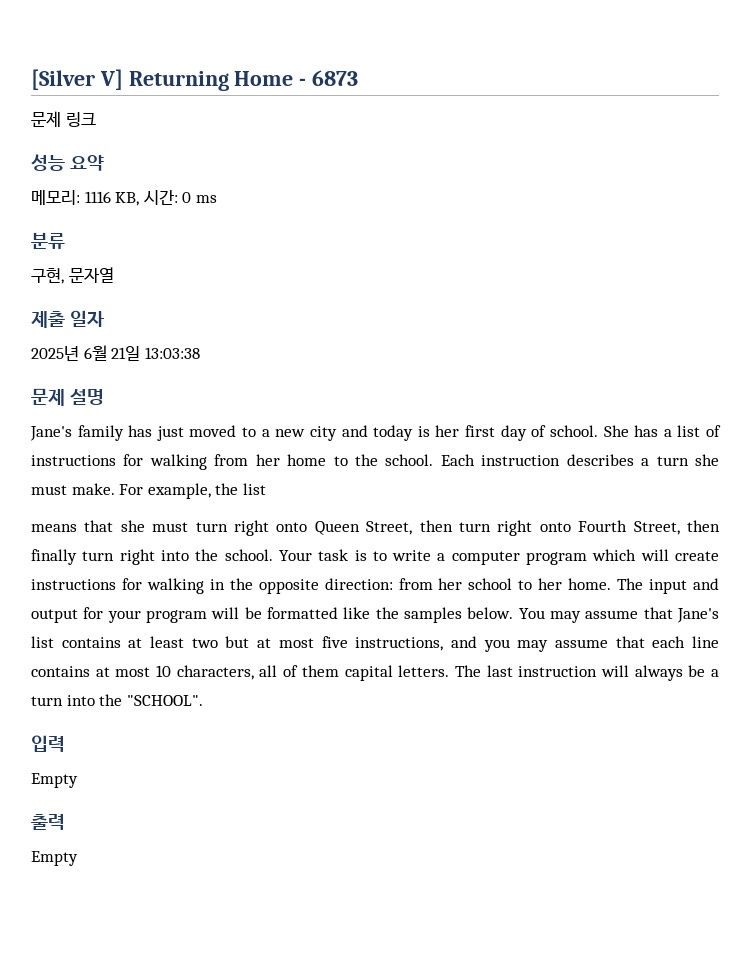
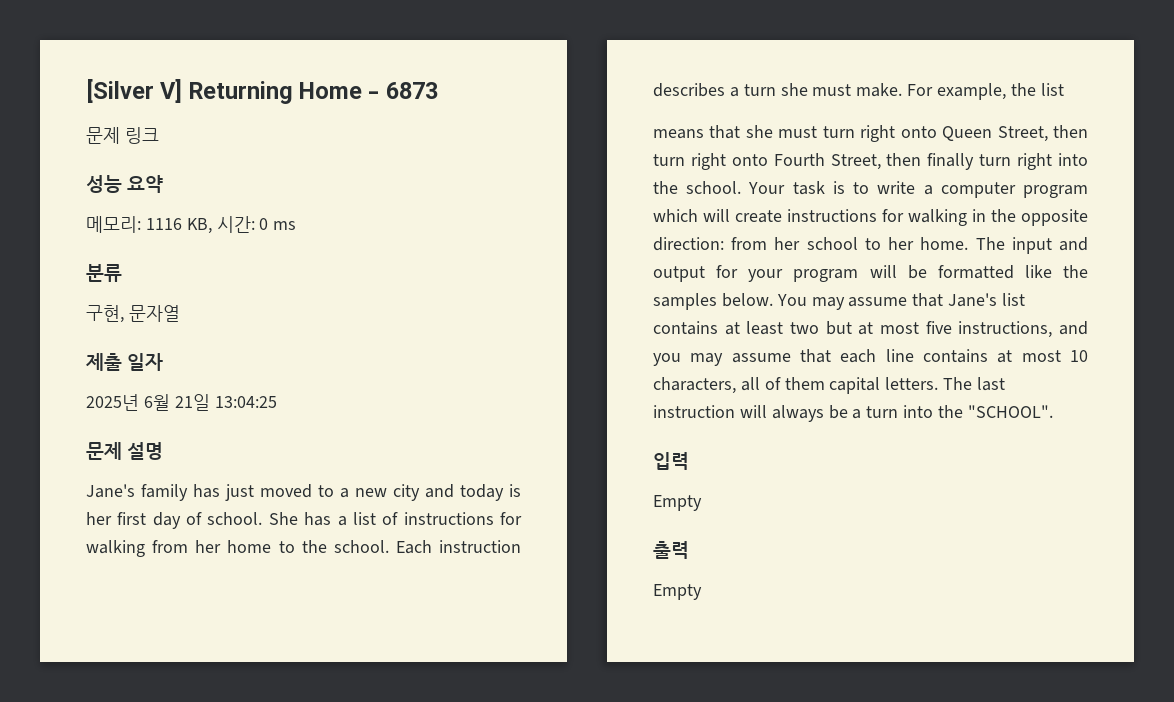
[144,347,200,359] 13:03:38 -> [214,396,277,408] 13:04:25

